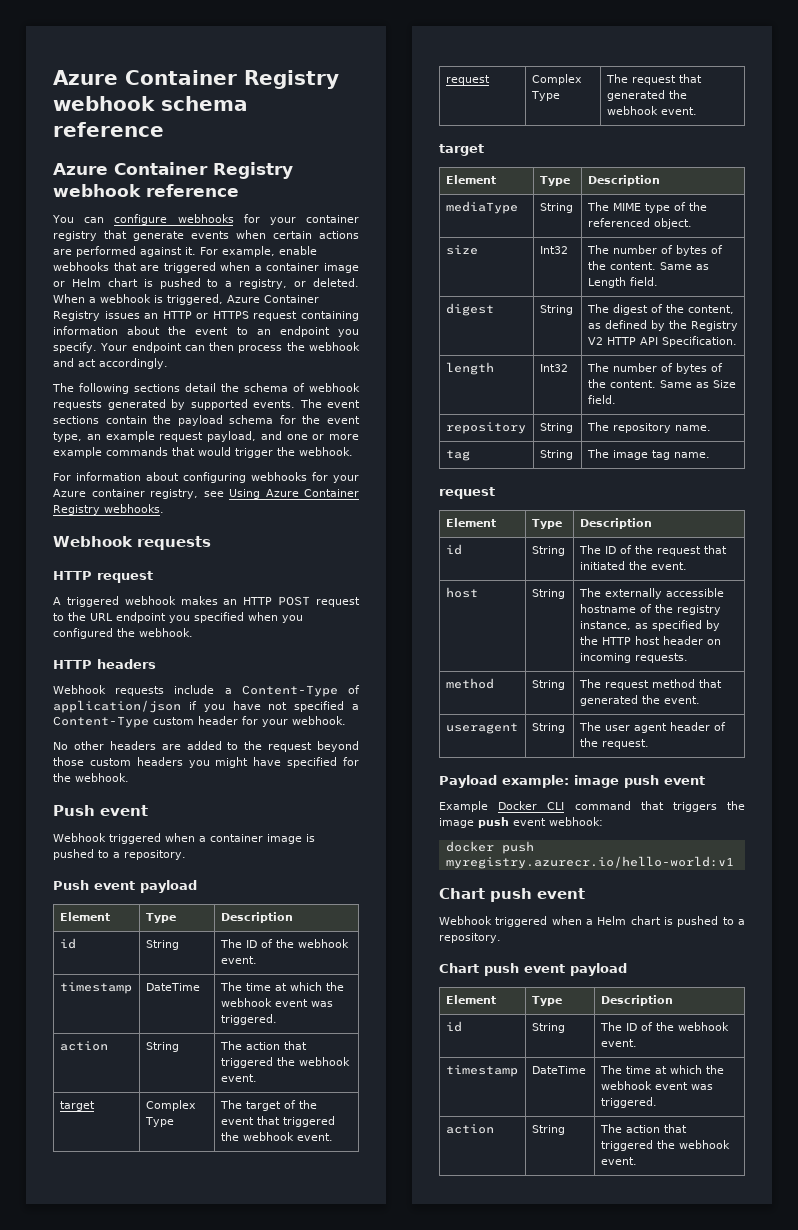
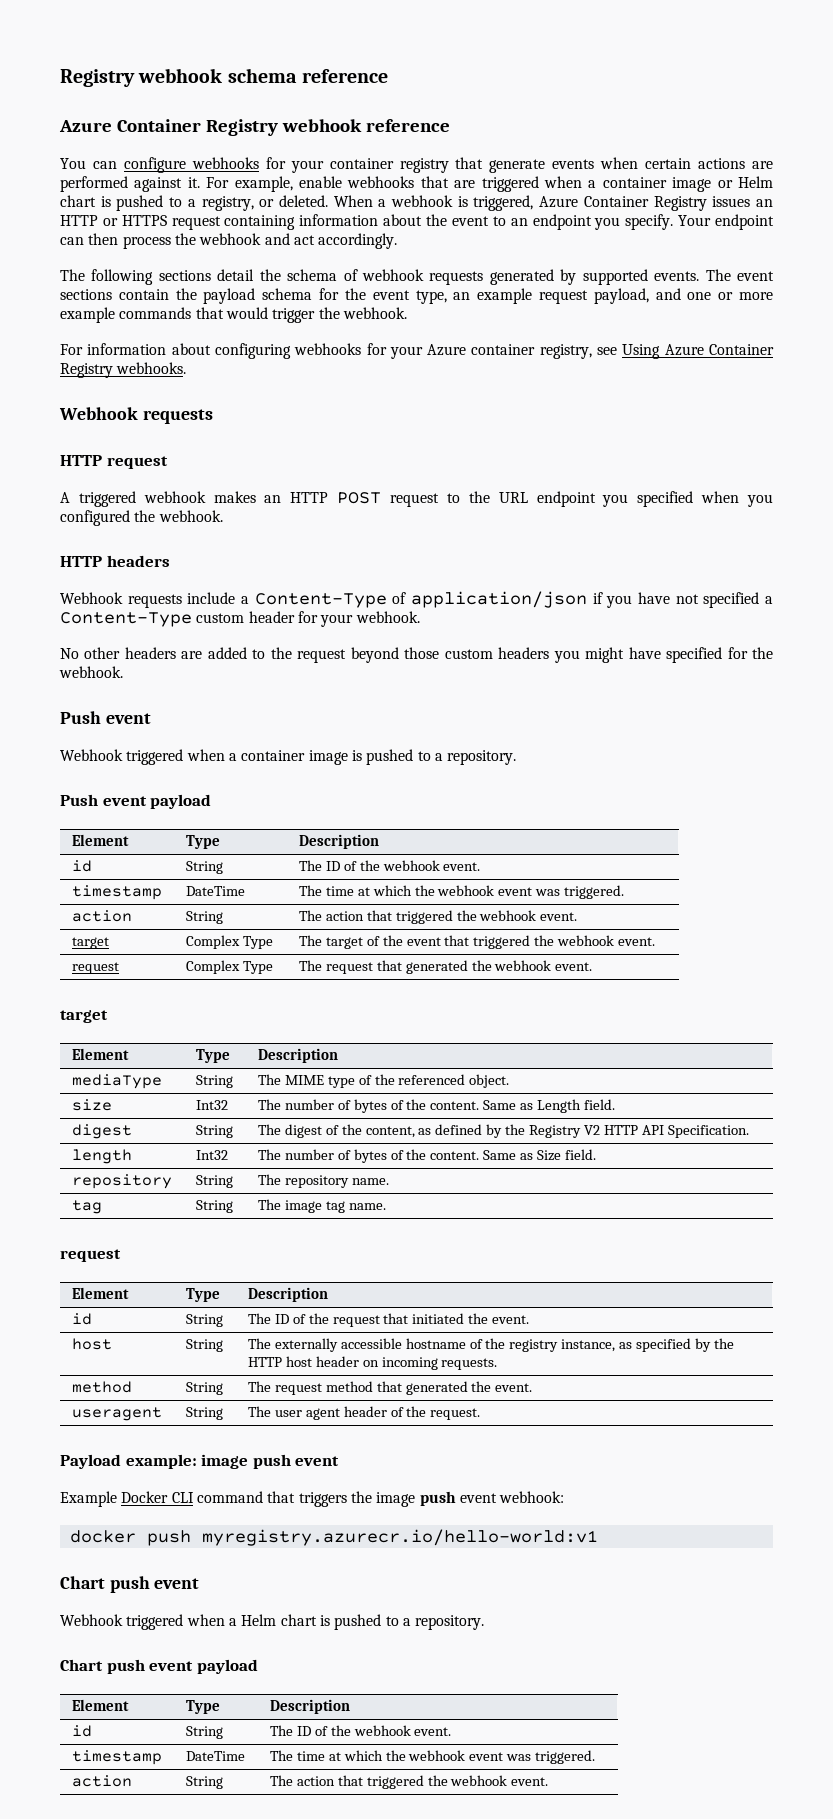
[53,70,237,85] Azure Container -> (60, 78) none

